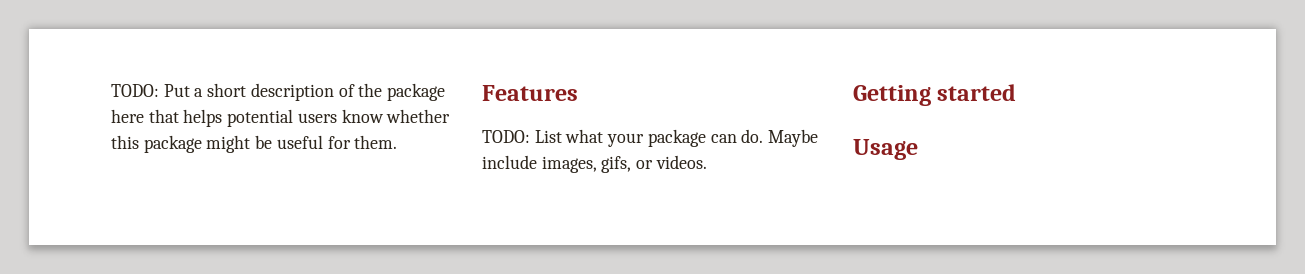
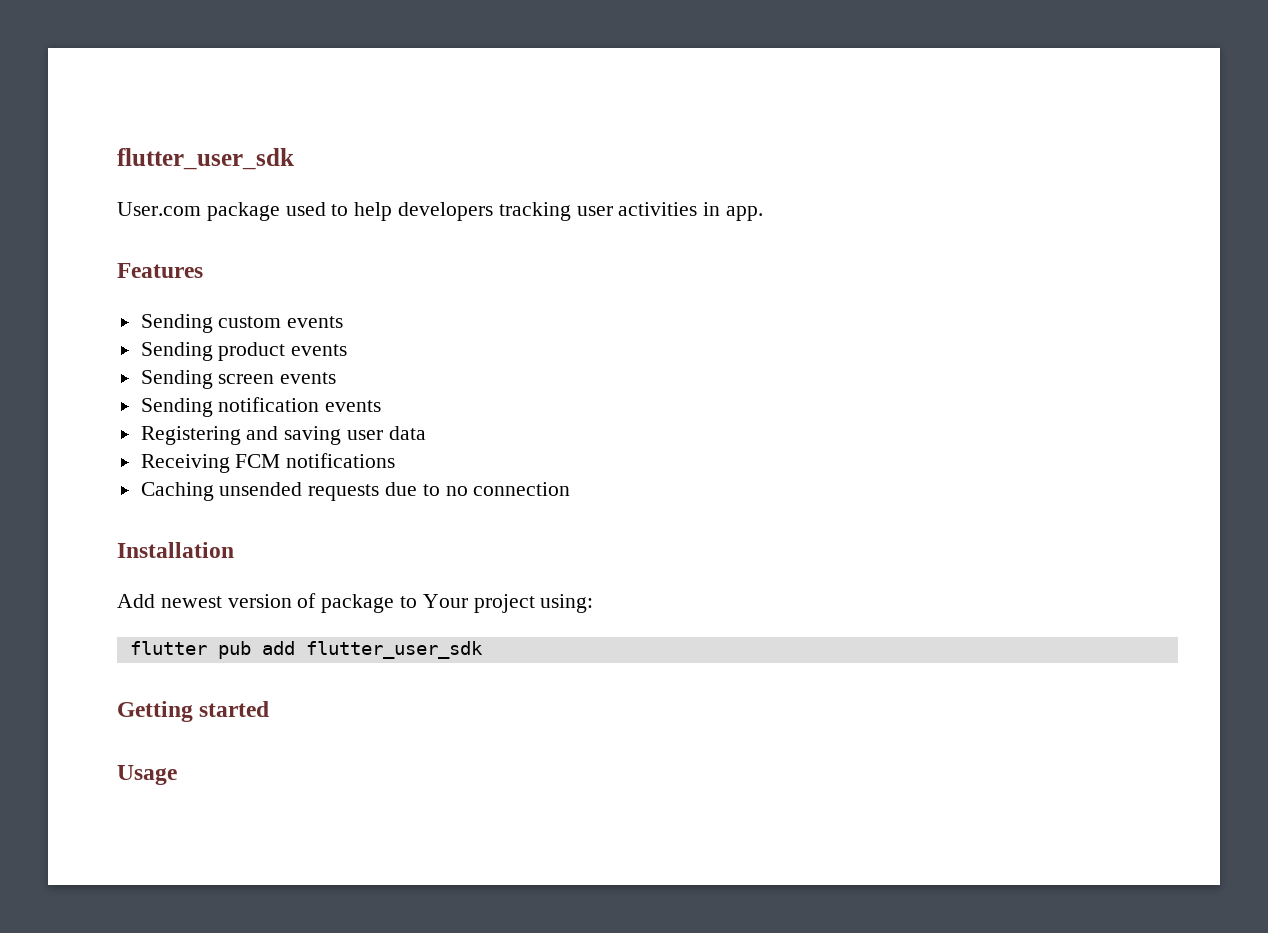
[111,83,446,101] [111,109,451,127] [111,135,398,153] [482,85,578,101] [482,129,819,147] [482,155,707,173] TODO: Put a short description of the package here that helps potential users know whether this package might be useful for them. // Features // TODO: List what your package can do. Maybe include images, gifs, or videos. -> [117,148,294,170] [117,202,764,221] [117,263,203,278] [140,314,344,333] [140,342,348,361] [140,370,337,389] [140,397,382,417] [140,426,426,445] [140,453,396,473] [140,482,571,501] [117,542,234,558] [117,593,594,613] [129,641,483,659] flutter_user_sdk // User.com package used to help developers tracking user activities in app. // Features // Sending custom events // Sending product events // Sending screen events // Sending notification events // Registering and saving user data // Receiving FCM notifications // Caching unsended requests due to no connection // Installation // Add newest version of package to Your project using: // flutter pub add flutter_user_sdk

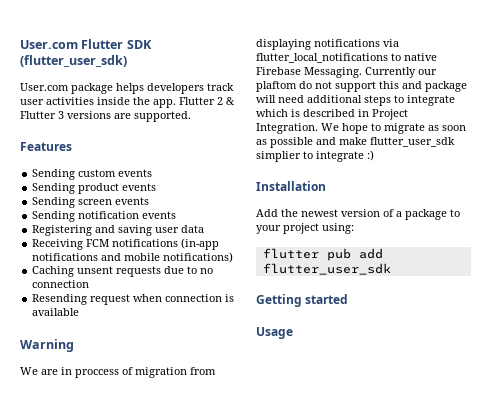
[117,148,294,170] [117,202,764,221] flutter_user_sdk // User.com package used to help developers tracking user activities in app. -> [20,39,152,49] [20,55,127,67] [20,83,234,94] [20,97,235,108] [20,111,191,122] User.com Flutter SDK (flutter_user_sdk) // User.com package helps developers track user activities inside the app. Flutter 2 & Flutter 3 versions are supported.
(396, 460) none -> [181,238,220,250] [32,252,234,263] (in-app notifications and mobile notifications)
[219,482,303,496] unsended -> [77,266,114,274] unsent
(571, 489) none -> [32,294,235,305] [32,308,80,316] [20,339,74,352] [20,367,216,378] [256,39,399,50] [256,53,437,63] [256,67,437,78] [256,81,467,92] [256,95,455,106] [256,109,408,120] [256,123,466,134] [256,137,455,148] [256,150,374,162] // Resending request when connection is available // Warning // We are in proccess of migration from displaying notifications via flutter_local_notifications to native Firebase Messaging. Currently our plaftom do not support this and package will need additional steps to integrate which is described in Project Integration. We hope to migrate as soon as possible and make flutter_user_sdk simplier to integrate :)
(155, 601) none -> [281,209,298,217] the
(317, 600) none -> [396,211,402,217] a
[422,594,468,608] Your -> [256,225,281,234] your

